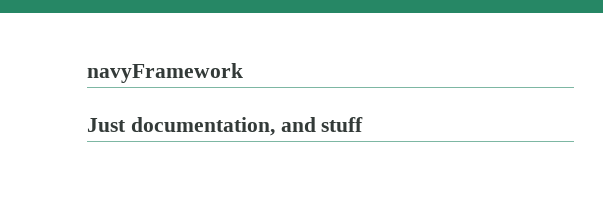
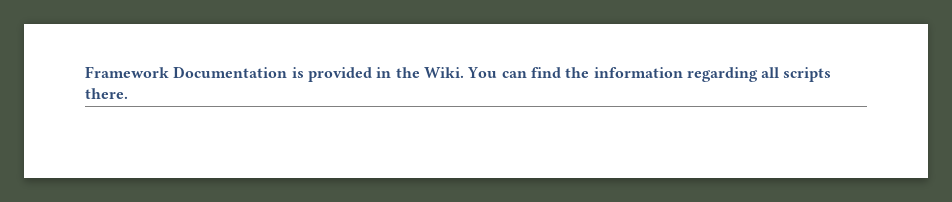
[87,63,243,83] [87,117,364,136] navyFramework // Just documentation, and stuff -> [85,66,832,82] [85,88,128,99] Framework Documentation is provided in the Wiki. You can find the information regarding all scripts there.

